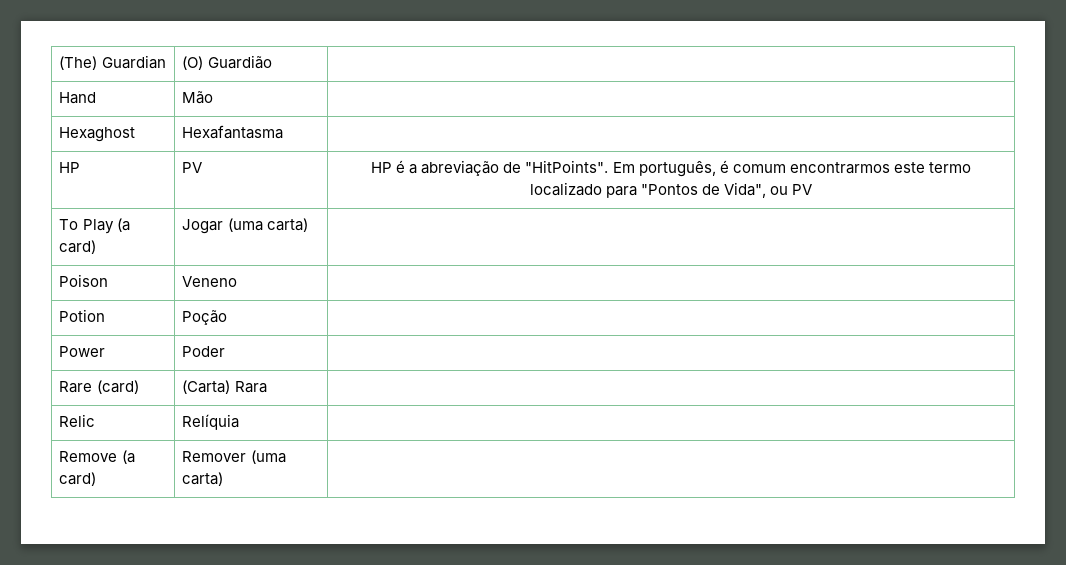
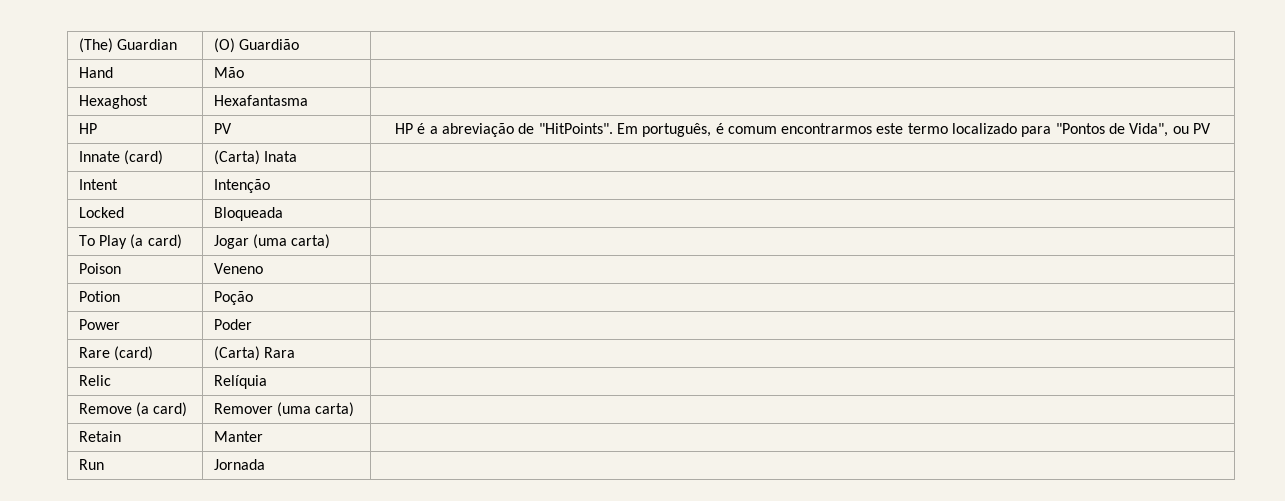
(813, 189) none -> [78,150,164,165] [213,150,298,165] [78,179,118,190] [213,179,270,193] [78,207,124,218] [213,207,283,221] // Innate (card) | (Carta) Inata | // Intent | Intenção | // Locked | Bloqueada |
(224, 479) none -> [78,431,121,442] [213,431,263,442] [78,459,104,470] [213,459,265,470] // Retain | Manter | // Run | Jornada |

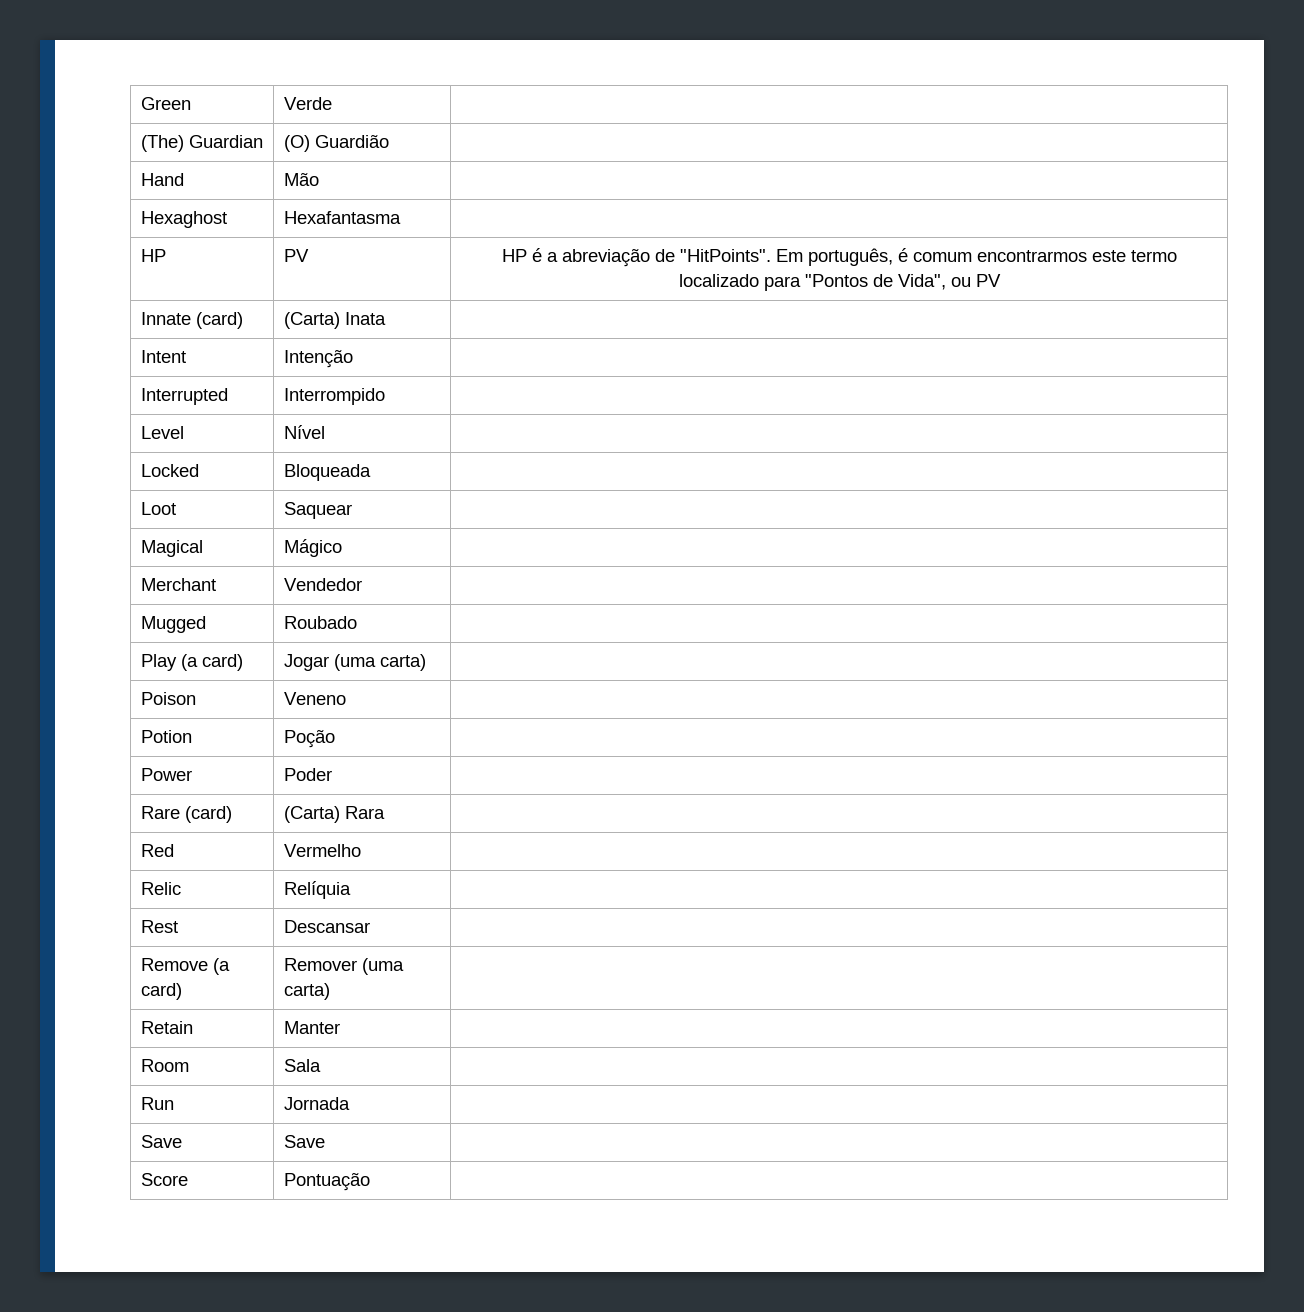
(78, 45) none -> [140,97,191,110] [283,97,332,110] Green | Verde | //
[78,207,124,218] [213,207,283,221] [78,235,95,246] Locked | Bloqueada | // To -> [140,388,228,405] [283,388,385,405] [140,426,184,439] [283,425,325,439] [140,464,199,477] [283,464,371,481] [140,502,176,515] [283,502,352,519] [140,540,203,557] [283,539,342,557] [140,578,216,591] [283,578,362,591] [140,616,206,633] [283,616,357,629] Interrupted | Interrompido | // Level | Nível | // Locked | Bloqueada | // Loot | Saquear | // Magical | Mágico | // Merchant | Vendedor | // Mugged | Roubado | //
(296, 352) none -> [140,844,174,857] [283,844,361,857] // Red | Vermelho |
(267, 382) none -> [140,920,178,933] [283,920,370,933] // Rest | Descansar |
(263, 436) none -> [140,1059,189,1072] [283,1059,321,1072] // Room | Sala |
(265, 464) none -> [140,1135,182,1148] [283,1135,325,1148] [140,1173,188,1186] [283,1172,370,1191] // Save | Save | // Score | Pontuação |

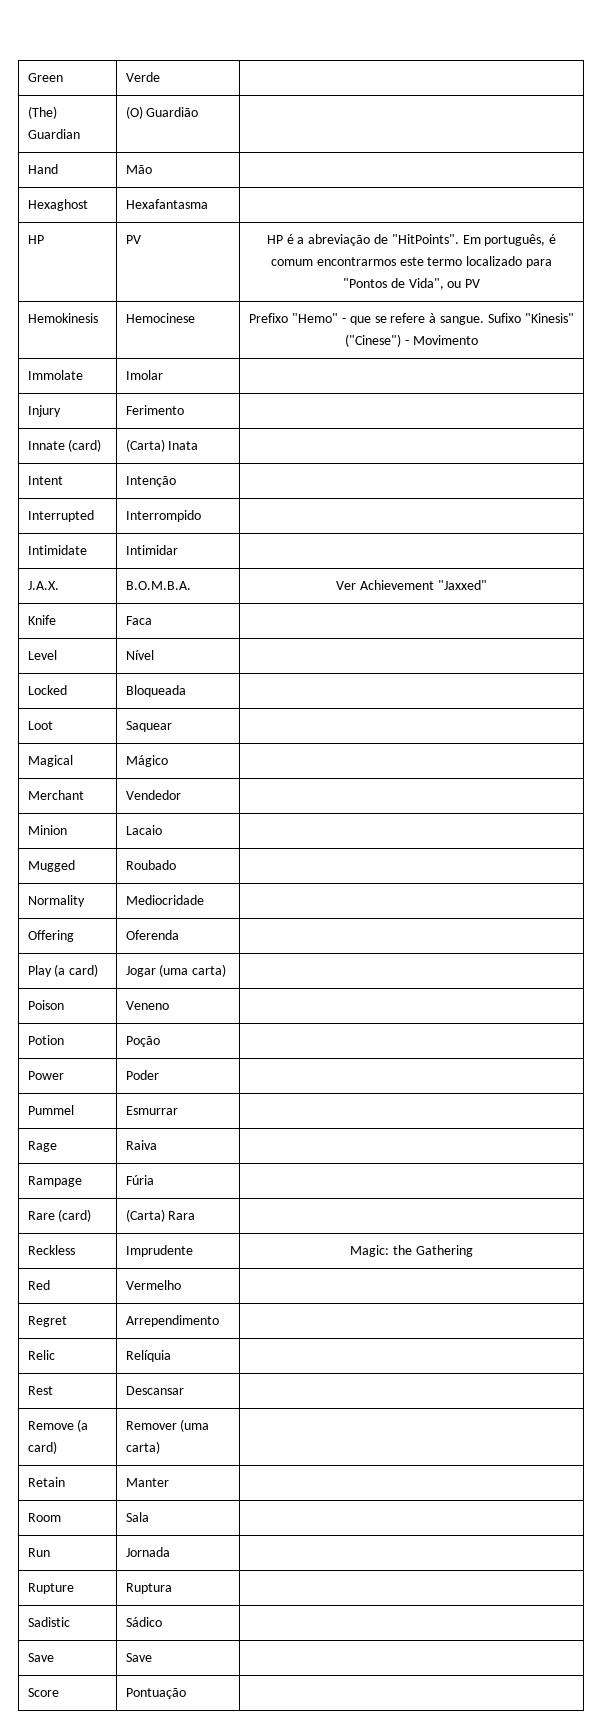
(1001, 280) none -> [27,313,98,323] [125,313,195,323] [249,313,574,325] [345,334,478,347] [27,370,83,380] [125,370,163,380] [27,405,61,417] [125,405,184,415] // Hemokinesis | Hemocinese | Prefixo "Hemo" - que se refere à sangue. Sufixo "Kinesis" ("Cinese") - Movimento // Immolate | Imolar | // Injury | Ferimento |
(385, 396) none -> [27,545,87,555] [125,545,178,555] [27,581,59,590] [125,581,191,590] [336,580,487,590] [27,615,56,625] [125,616,152,625] // Intimidate | Intimidar | // J.A.X. | B.O.M.B.A. | Ver Achievement "Jaxxed" // Knife | Faca |
(362, 584) none -> [27,825,67,835] [125,825,162,835] // Minion | Lacaio |
(357, 622) none -> [27,895,85,907] [125,895,204,905] [27,930,74,942] [125,930,179,940] // Normality | Mediocridade | // Offering | Oferenda |
(332, 774) none -> [27,1105,74,1115] [125,1106,178,1115] [27,1141,57,1152] [125,1140,157,1150] [27,1176,82,1187] [125,1175,154,1185] // Pummel | Esmurrar | // Rage | Raiva | // Rampage | Fúria |
(385, 812) none -> [27,1245,75,1255] [125,1245,193,1257] [350,1245,473,1257] // Reckless | Imprudente | Magic: the Gathering
(361, 850) none -> [27,1316,67,1327] [125,1315,219,1327] // Regret | Arrependimento |
(350, 1103) none -> [27,1583,74,1594] [125,1583,172,1594] [27,1617,70,1627] [125,1617,162,1627] // Rupture | Ruptura | // Sadistic | Sádico |

